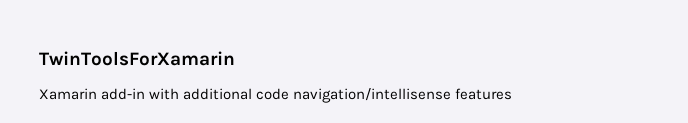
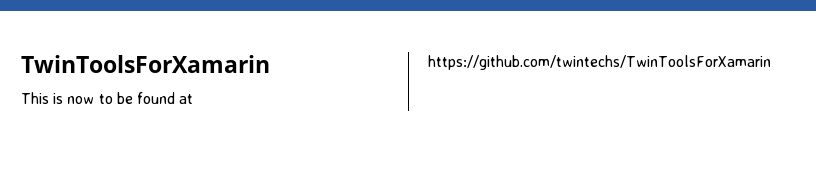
[39,88,513,103] Xamarin add-in with additional code navigation/intellisense features -> [21,92,194,104] [428,55,771,70] This is now to be found at https://github.com/twintechs/TwinToolsForXamarin

